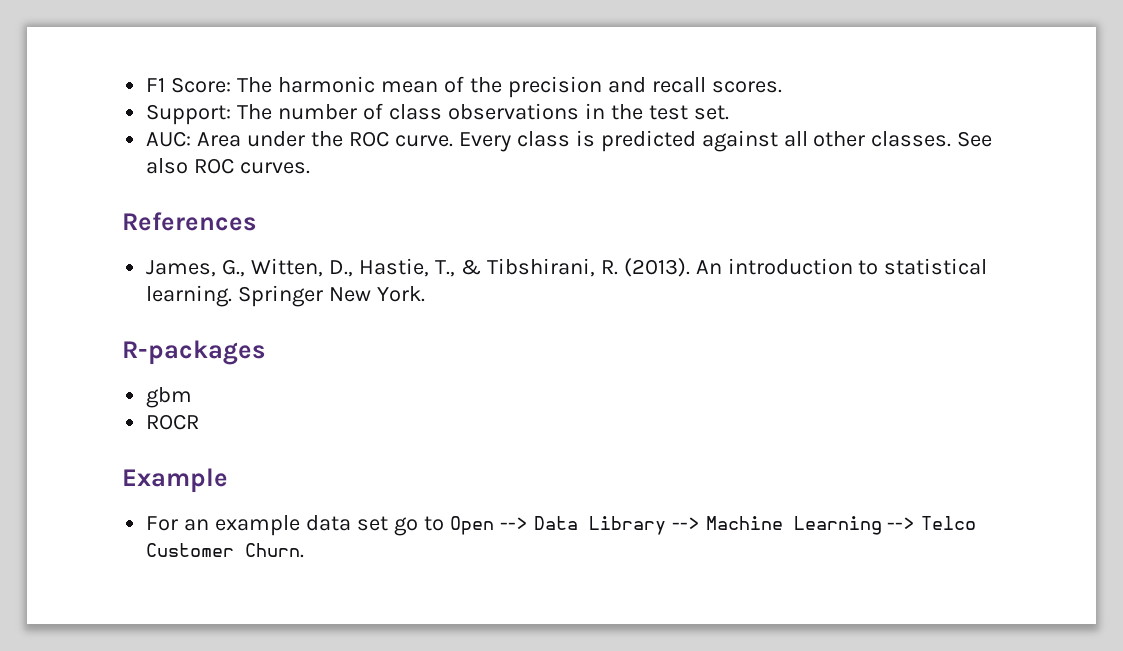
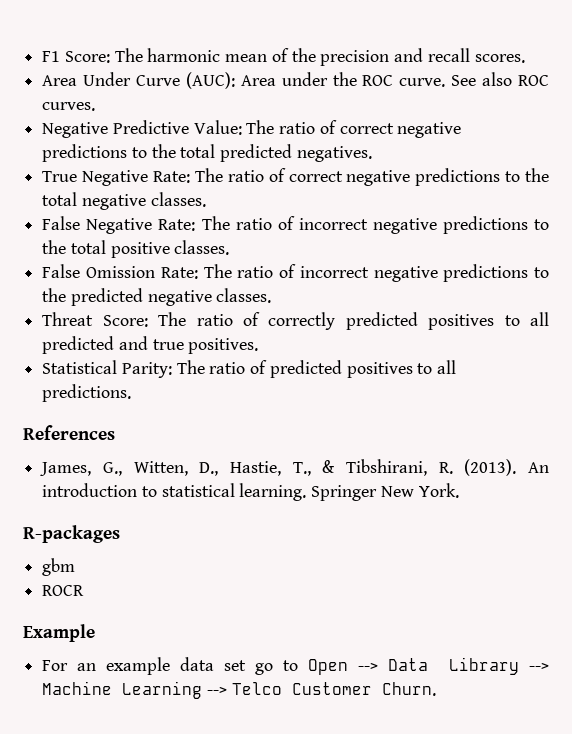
[146,103,729,125] [146,131,192,147] Support: The number of class observations in the test set. // AUC: -> [42,72,235,89] Area Under Curve (AUC):
[458,130,993,152] [146,158,311,174] Every class is predicted against all other classes. See also ROC curves. -> [451,72,549,86] [42,102,96,111] [42,120,462,138] [42,144,372,162] [42,168,549,186] [42,192,206,210] [42,216,549,234] [42,240,230,258] [42,264,549,282] [42,288,272,306] [42,312,549,330] [42,336,259,354] [42,360,457,378] [42,384,132,402] See also ROC curves. // Negative Predictive Value: The ratio of correct negative predictions to the total predicted negatives. // True Negative Rate: The ratio of correct negative predictions to the total negative classes. // False Negative Rate: The ratio of incorrect negative predictions to the total positive classes. // False Omission Rate: The ratio of incorrect negative predictions to the predicted negative classes. // Threat Score: The ratio of correctly predicted positives to all predicted and true positives. // Statistical Parity: The ratio of predicted positives to all predictions.

